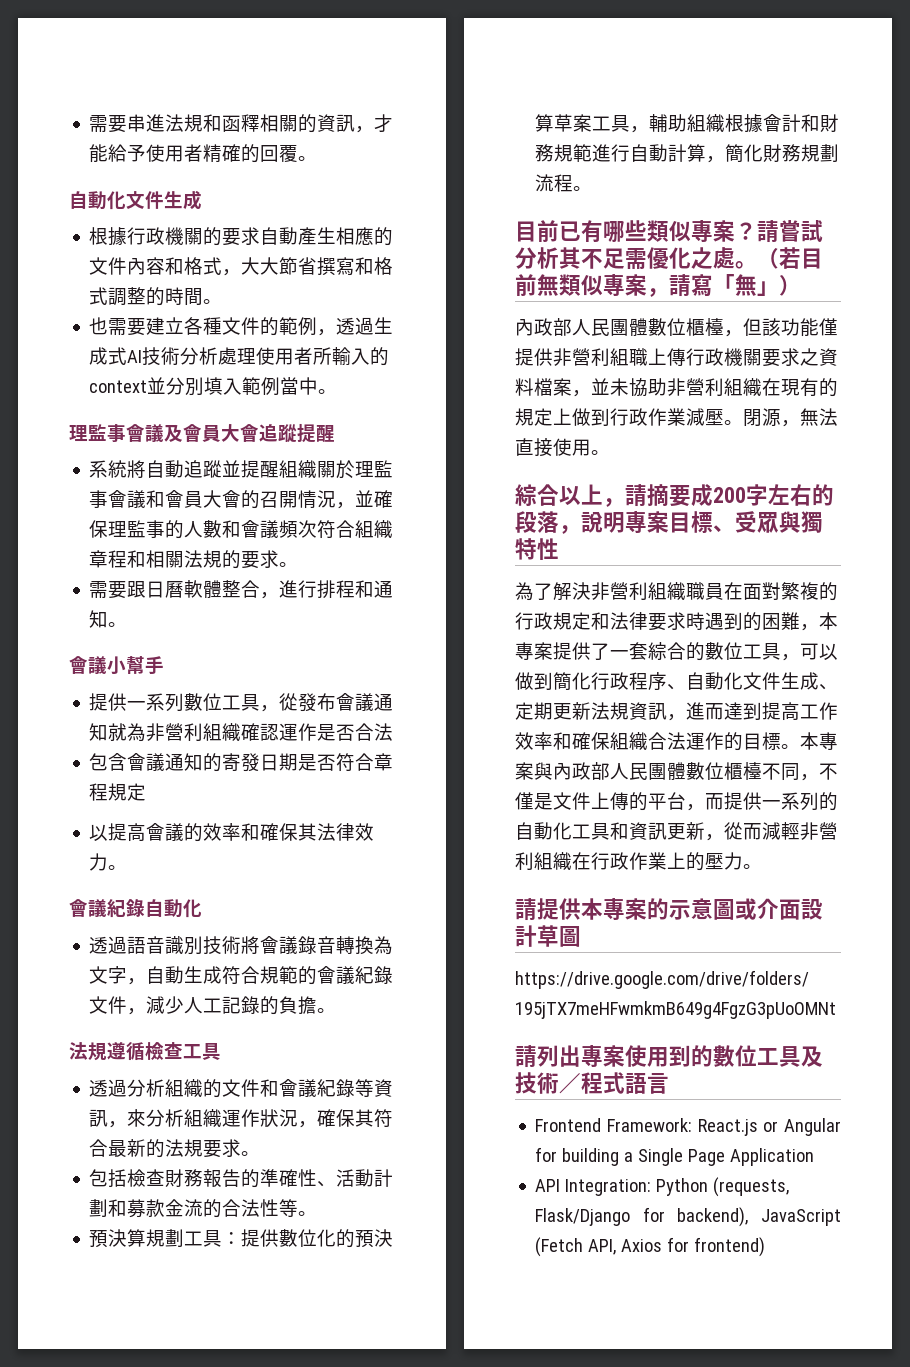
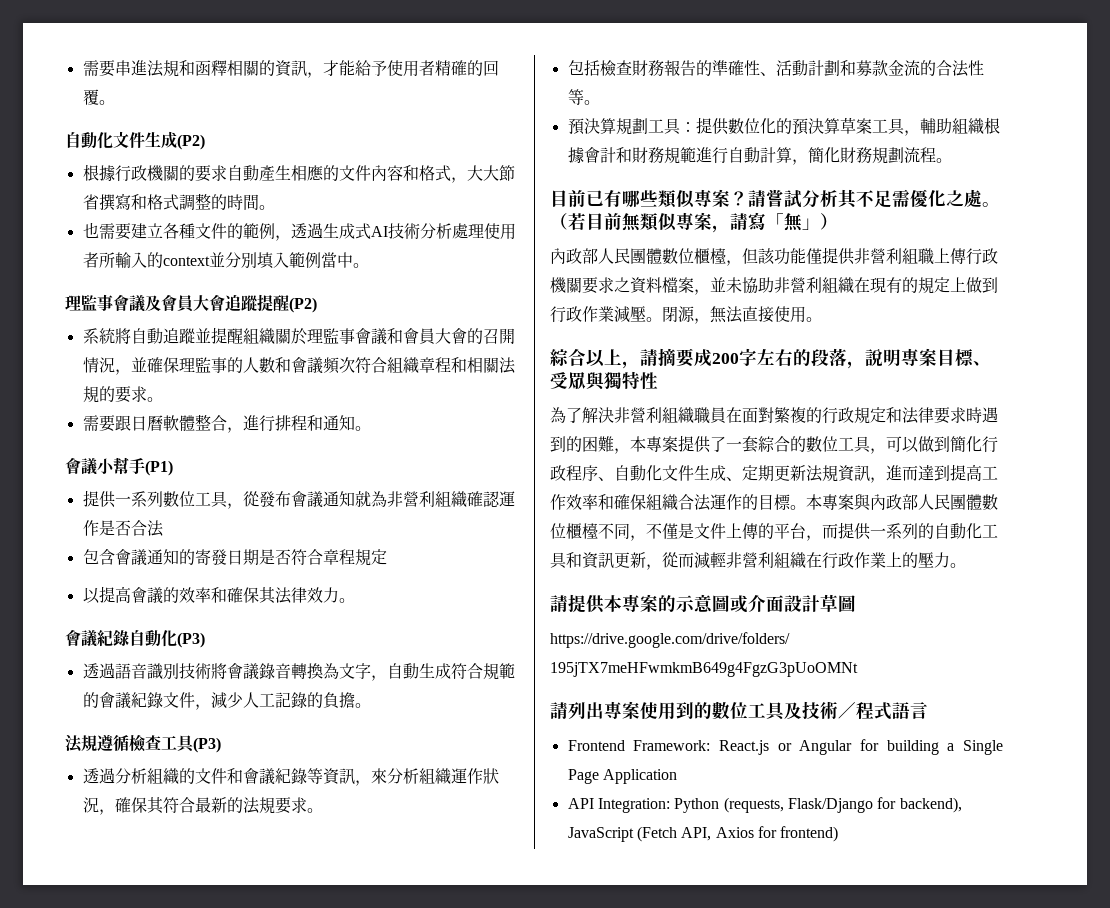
(202, 200) none -> [177,134,205,150] (P2)
(335, 433) none -> [289,297,317,313] (P2)
(164, 665) none -> [145,460,173,476] (P1)
(202, 908) none -> [177,632,205,648] (P3)
(221, 1051) none -> [193,737,221,753] (P3)

